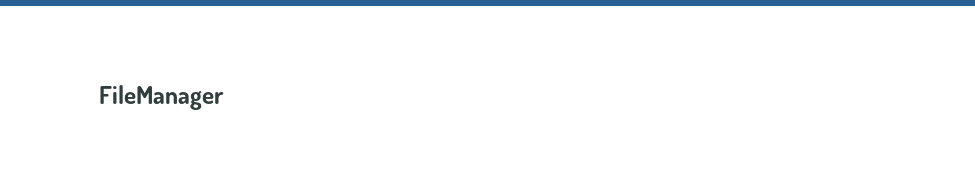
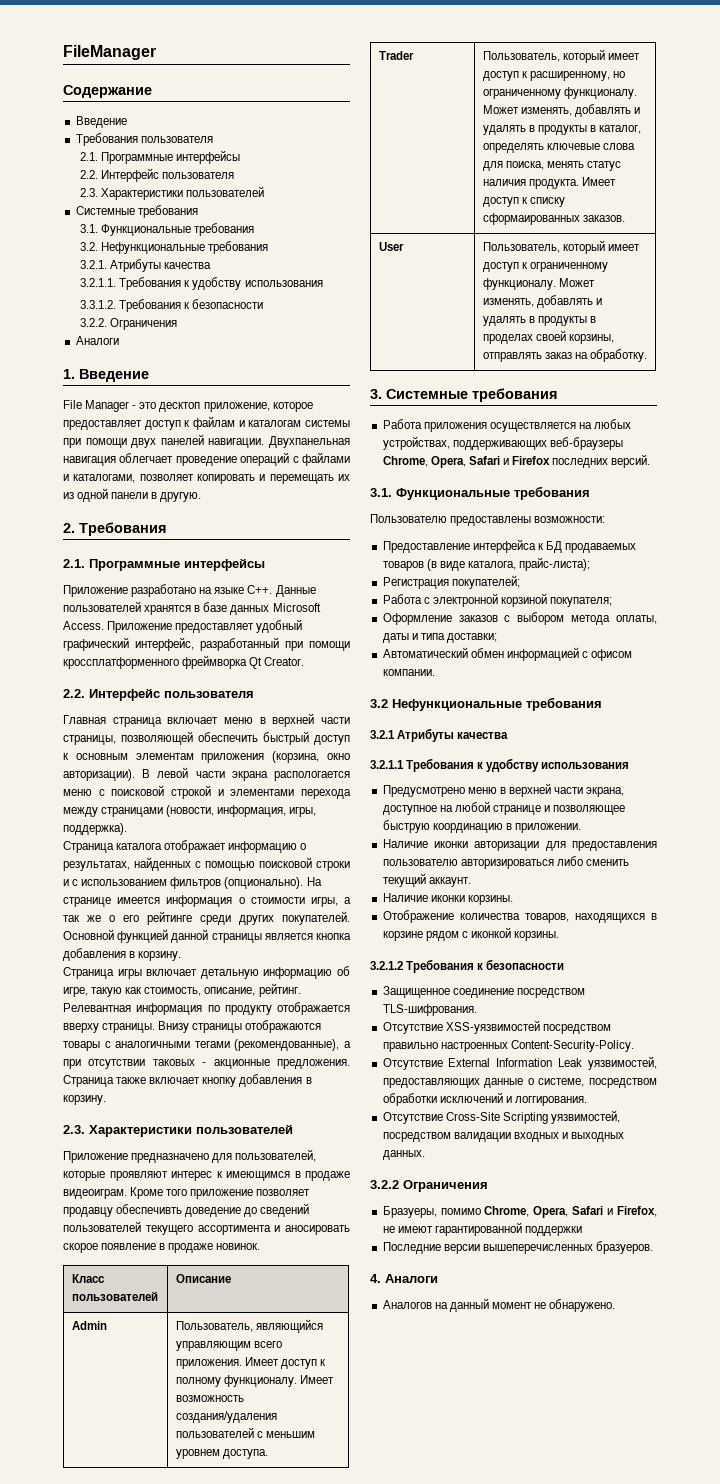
(224, 97) none -> [63,85,152,98] [75,116,127,128] [75,133,213,146] [80,150,241,164] [80,168,235,182] [80,186,265,200] [75,205,198,218] [80,223,255,236] [80,241,269,254] [80,259,212,272] [80,277,323,290] [80,299,264,312] [80,318,178,330] [75,336,119,345] [63,369,149,382] [63,400,313,412] [63,416,350,430] [63,434,350,448] [63,452,350,466] [63,474,351,484] [63,488,202,502] [63,522,166,536] [63,558,265,571] [63,584,316,597] [63,601,321,615] [63,619,303,633] [63,637,350,651] [63,655,305,669] [63,688,254,701] [63,713,350,727] [63,731,350,745] [63,751,350,763] [63,767,350,781] [63,785,351,799] [63,805,317,817] [63,823,127,835] [63,840,307,853] [63,857,350,871] [63,877,322,889] [63,895,351,907] [63,911,350,925] [63,929,351,943] [63,948,182,961] [63,966,350,979] [63,983,301,997] [63,1002,350,1015] [63,1020,322,1033] [63,1039,351,1051] [63,1059,350,1069] [63,1074,312,1087] [63,1095,106,1105] [63,1124,293,1137] [63,1149,317,1163] [63,1171,350,1181] [63,1187,311,1199] [63,1203,310,1217] [63,1221,350,1235] [63,1243,261,1253] [71,1274,105,1283] [71,1291,158,1301] [175,1274,231,1283] [71,1321,107,1330] [175,1319,323,1333] [175,1341,282,1351] [175,1357,327,1369] [175,1375,334,1387] [175,1395,244,1402] [175,1411,277,1423] [175,1427,315,1438] [175,1449,268,1459] [378,51,414,60] [482,49,640,63] [482,71,626,81] [482,87,637,99] [482,104,641,117] [482,125,642,135] [482,143,635,153] [482,161,622,171] [482,177,616,189] [482,197,565,207] [482,213,625,225] [378,242,404,251] [482,240,640,254] [482,262,608,272] [482,278,595,290] [482,295,602,308] [482,316,597,326] [482,330,614,344] [482,349,648,362] [370,388,557,402] [382,419,632,432] [382,436,623,450] [382,454,651,468] [370,486,590,500] [370,514,606,526] [382,539,637,553] [382,557,591,571] [382,575,520,589] [382,593,613,607] [382,612,657,625] [382,633,497,643] [382,647,633,661] [382,669,435,676] [370,697,602,711] [370,728,509,742] [370,758,630,772] [382,783,625,797] [382,801,626,815] [382,820,581,833] [382,839,657,851] [382,856,629,869] [382,873,471,887] [382,893,513,905] [382,910,657,923] [382,927,560,941] [370,959,565,973] [382,986,585,998] [382,1004,477,1016] [382,1020,611,1034] [382,1040,634,1052] [382,1056,657,1070] [382,1078,657,1088] [382,1092,587,1106] [382,1110,620,1124] [382,1132,625,1142] [382,1150,425,1160] [370,1180,488,1192] [382,1206,657,1218] [382,1222,582,1236] [382,1241,653,1254] [370,1274,438,1283] [382,1298,616,1312] // Содержание // Введение // Требования пользователя // 2.1. Программные интерфейсы // 2.2. Интерфейс пользователя // 2.3. Характеристики пользователей // Системные требования // 3.1. Функциональные требования // 3.2. Нефункциональные требования // 3.2.1. Атрибуты качества // 3.2.1.1. Требования к удобству использования // 3.3.1.2. Требования к безопасности // 3.2.2. Ограничения // Аналоги // 1. Введение // File Manager - это десктоп приложение, которое предоставляет доступ к файлам и каталогам системы при помощи двух панелей навигации. Двухпанельная навигация облегчает проведение операций с файлами и каталогами, позволяет копировать и перемещать их из одной панели в другую. // 2. Требования // 2.1. Программные интерфейсы // Приложение разработано на языке C++. Данные пользователей хранятся в базе данных Microsoft Access. Приложение предоставляет удобный графический интерфейс, разработанный при помощи кроссплатформенного фреймворка Qt Creator. // 2.2. Интерфейс пользователя // Главная страница включает меню в верхней части страницы, позволяющей обеспечить быстрый доступ к основным элементам приложения (корзина, окно авторизации). В левой части экрана распологается меню с поисковой строкой и элементами перехода между страницами (новости, информация, игры, поддержка). // Страница каталога отображает информацию о результатах, найденных с помощью поисковой строки и с использованием фильтров (опционально). На странице имеется информация о стоимости игры, а так же о его рейтинге среди других покупателей. Основной функцией данной страницы является кнопка добавления в корзину. // Страница игры включает детальную информацию об игре, такую как стоимость, описание, рейтинг. Релевантная информация по продукту отображается вверху страницы. Внизу страницы отображаются товары с аналогичными тегами (рекомендованные), а при отсутствии таковых - акционные предложения. Страница также включает кнопку добавления в корзину. // 2.3. Характеристики пользователей // Приложение предназначено для пользователей, которые проявляют интерес к имеющимся в продаже видеоиграм. Кроме того приложение позволяет продавцу обеспечивть доведение до сведений пользователей текущего ассортимента и аносировать скорое появление в продаже новинок. // Класс пользователей | Описание // Admin | Пользователь, являющийся управляющим всего приложения. Имеет доступ к полному функционалу. Имеет возможность создания/удаления пользователей с меньшим уровнем доступа. // Trader | Пользователь, который имеет доступ к расширенному, но ограниченному функционалу. Может изменять, добавлять и удалять в продукты в каталог, определять ключевые слова для поиска, менять статус наличия продукта. Имеет доступ к списку сформаированных заказов. // User | Пользователь, который имеет доступ к ограниченному функционалу. Может изменять, добавлять и удалять в продукты в проделах своей корзины, отправлять заказ на обработку. // 3. Системные требования // Работа приложения осуществляется на любых устройствах, поддерживающих веб-браузеры Chrome, Opera, Safari и Firefox последних версий. // 3.1. Функциональные требования // Пользователю предоставлены возможности: // Предоставление интерфейса к БД продаваемых товаров (в виде каталога, прайс-листа); // Регистрация покупателей; // Работа с электронной корзиной покупателя; // Оформление заказов с выбором метода оплаты, даты и типа доставки; // Автоматический обмен информацией с офисом компании. // 3.2 Нефункциональные требования // 3.2.1 Атрибуты качества // 3.2.1.1 Требования к удобству использования // Предусмотрено меню в верхней части экрана, доступное на любой странице и позволяющее быструю координацию в приложении. // Наличие иконки авторизации для предоставления пользователю авторизироваться либо сменить текущий аккаунт. // Наличие иконки корзины. // Отображение количества товаров, находящихся в корзине рядом с иконкой корзины. // 3.2.1.2 Требования к безопасности // Защищенное соединение посредством TLS-шифрования. // Отсутствие XSS-уязвимостей посредством правильно настроенных Content-Security-Policy. // Отсутствие External Information Leak уязвимостей, предоставляющих данные о системе, посредством обработки исключений и логгирования. // Отсутствие Cross-Site Scripting уязвимостей, посредством валидации входных и выходных данных. // 3.2.2 Ограничения // Бразуеры, помимо Chrome, Opera, Safari и Firefox, не имеют гарантированной поддержки // Последние версии вышеперечисленных бразуеров. // 4. Аналоги // Аналогов на данный момент не обнаружено.

